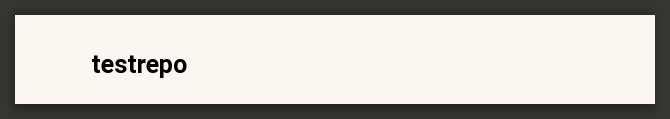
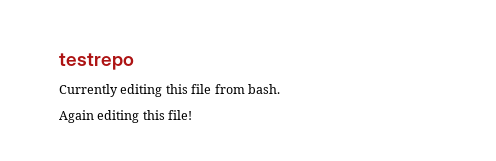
(187, 66) none -> [59,84,280,97] [59,110,193,123] // Currently editing this file from bash. // Again editing this file!

